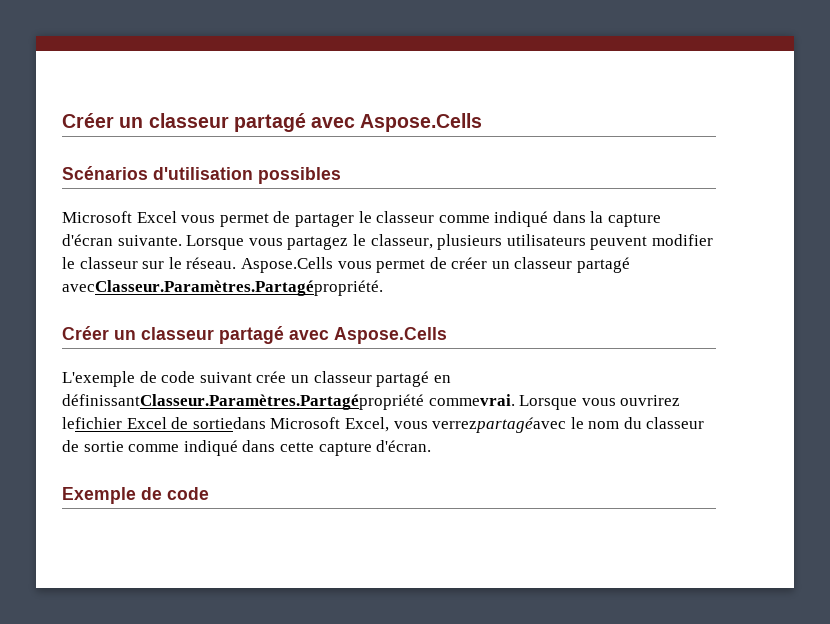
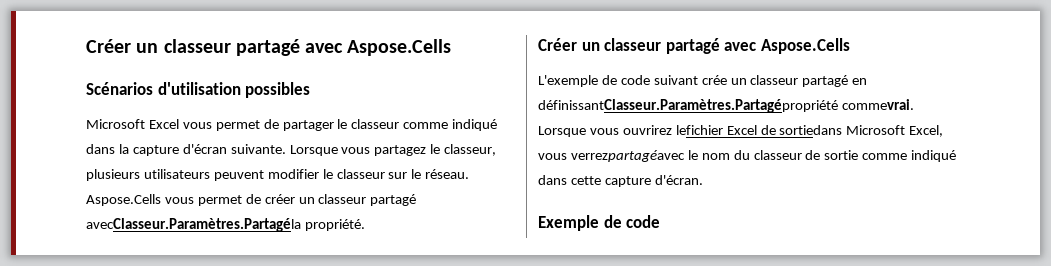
[62,280,383,296] avecClasseur.Paramètres.Partagépropriété. -> [86,218,365,232] avecClasseur.Paramètres.Partagéla propriété.

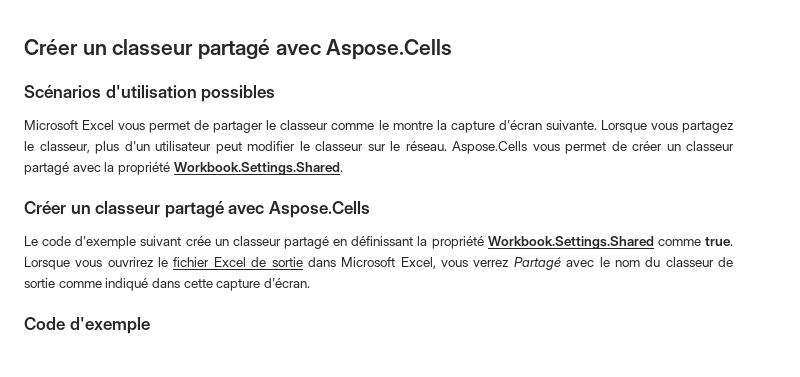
[452,119,498,131] [86,144,115,154] indiqué dans -> [378,120,433,130] le montre
[86,169,264,181] plusieurs utilisateurs peuvent -> [95,141,242,154] plus d'un utilisateur peut
[86,218,365,232] [538,38,850,54] [538,75,650,87] avecClasseur.Paramètres.Partagéla propriété. // Créer un classeur partagé avec Aspose.Cells // L'exemple de code -> [72,162,343,175] [24,201,370,218] [24,236,137,249] avec la propriété Workbook.Settings.Shared. // Créer un classeur partagé avec Aspose.Cells // Le code d'exemple
[538,99,914,113] [538,125,944,137] [538,150,685,162] définissantClasseur.Paramètres.Partagépropriété commevrai. Lorsque vous ouvrirez lefichier Excel de sortiedans Microsoft Excel, vous verrezpartagéavec -> [351,236,733,249] [24,257,595,270] définissant la propriété Workbook.Settings.Shared comme true. Lorsque vous ouvrirez le fichier Excel de sortie dans Microsoft Excel, vous verrez Partagé avec
[538,215,661,231] Exemple de code -> [24,317,150,334] Code d'exemple

